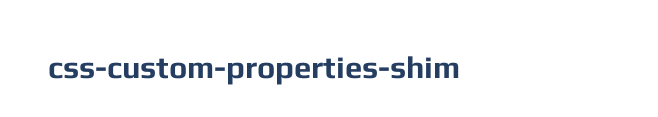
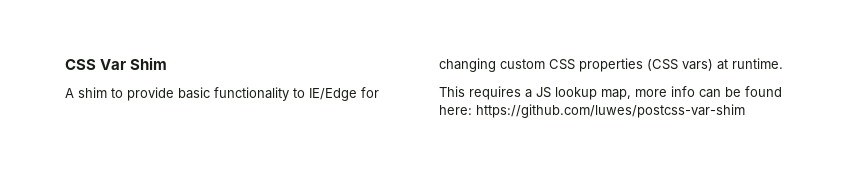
[48,56,460,85] css-custom-properties-shim -> [65,57,168,70] [65,87,379,101] [439,58,783,72] [439,86,782,100] [439,104,745,118] CSS Var Shim // A shim to provide basic functionality to IE/Edge for changing custom CSS properties (CSS vars) at runtime. // This requires a JS lookup map, more info can be found here: https://github.com/luwes/postcss-var-shim

